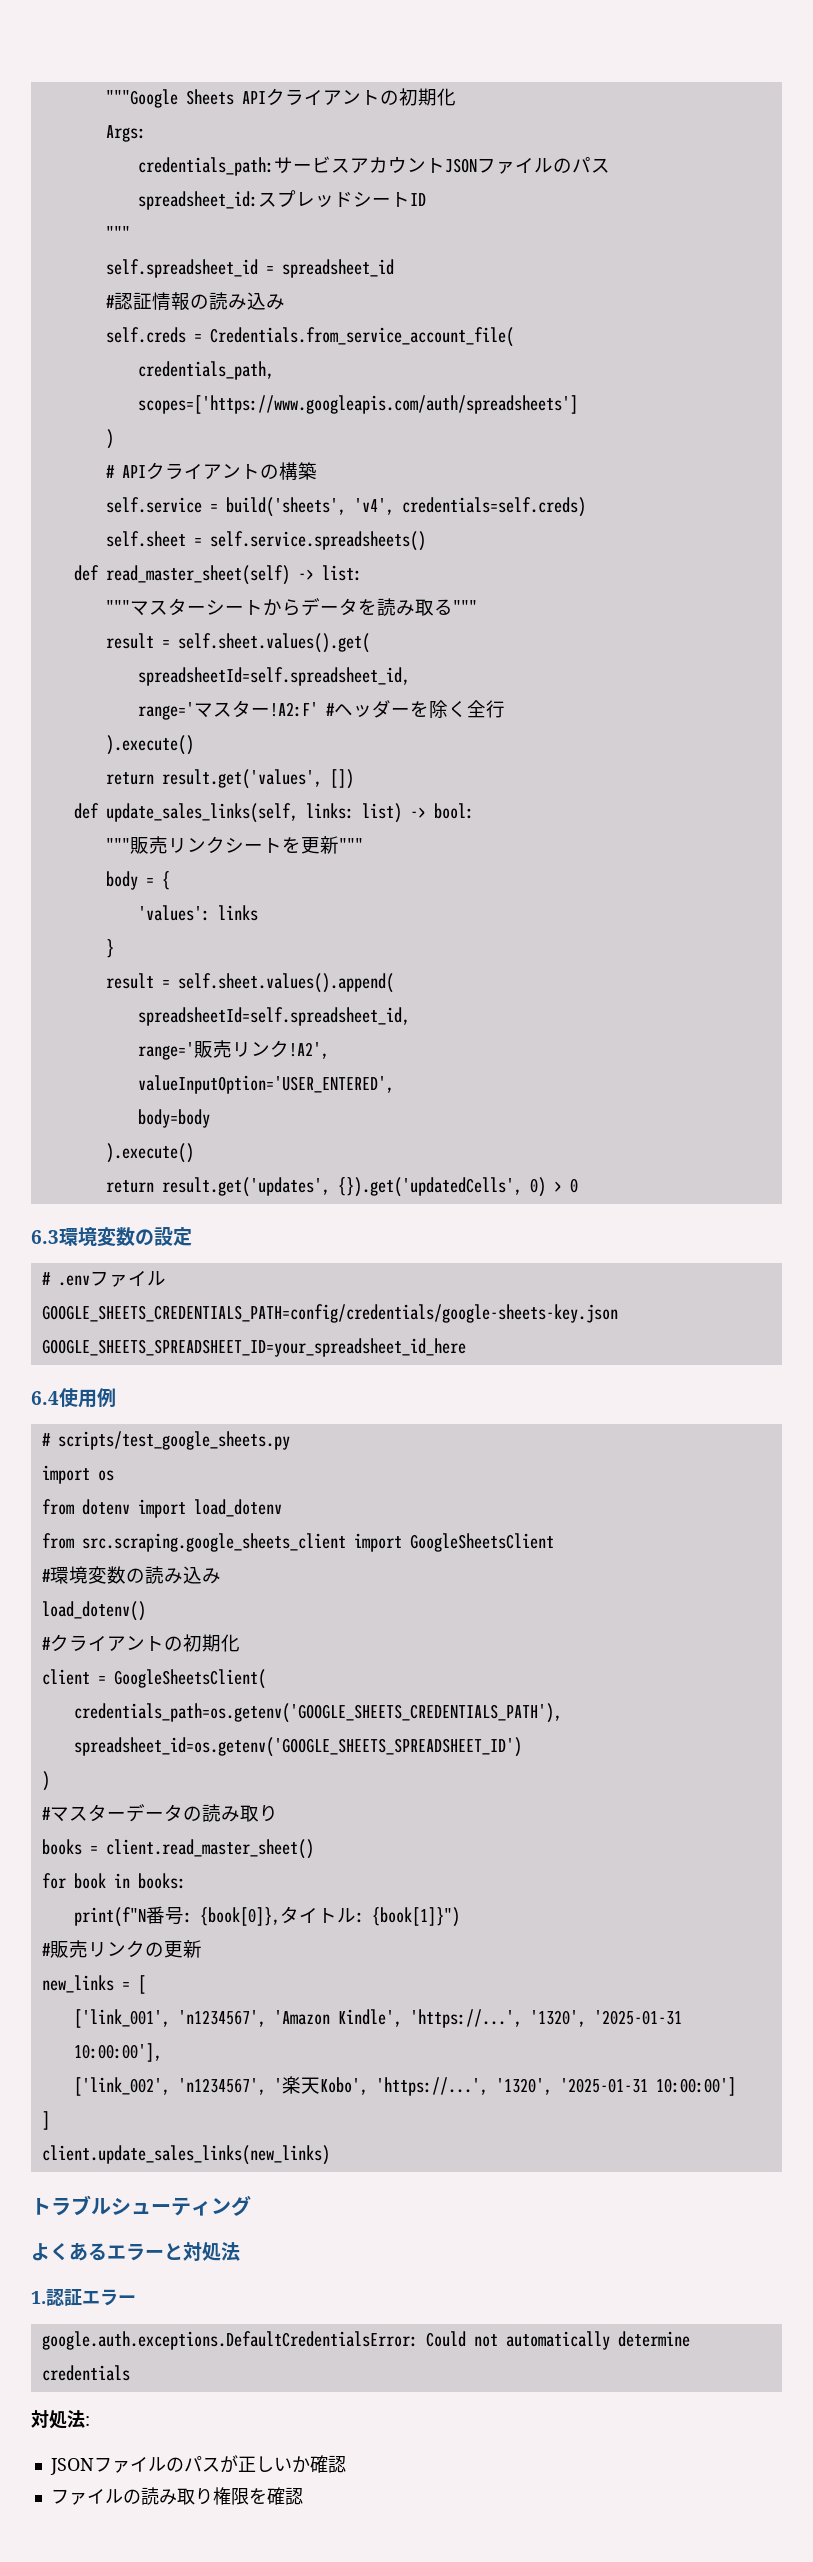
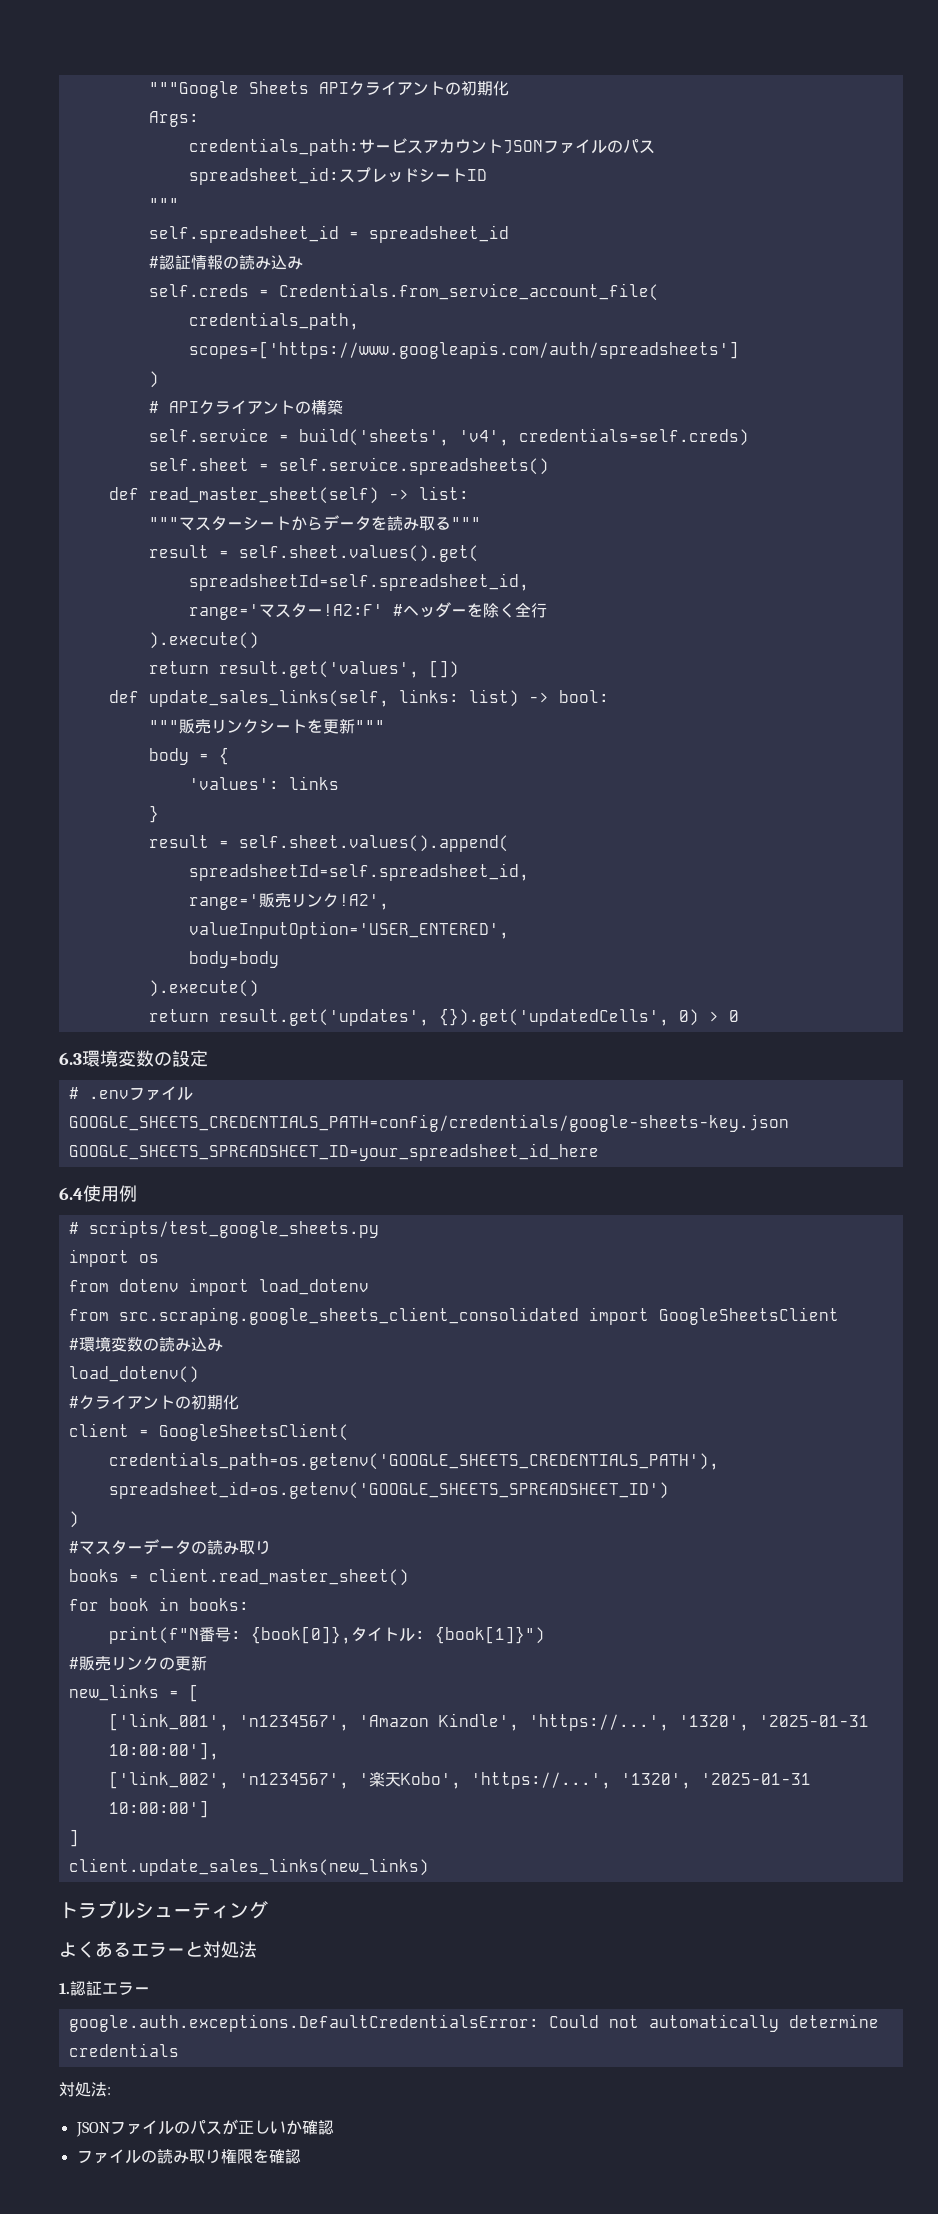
[81,1533,346,1552] src.scraping.google_sheets_client -> [118,1307,579,1325] src.scraping.google_sheets_client_consolidated

